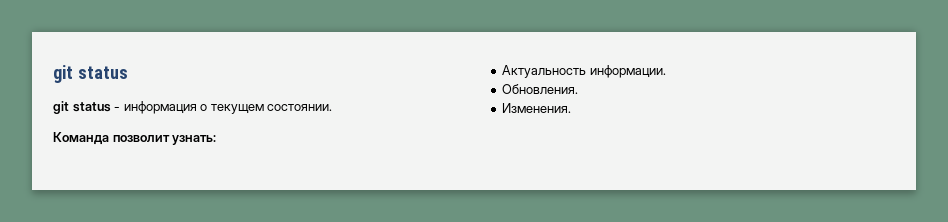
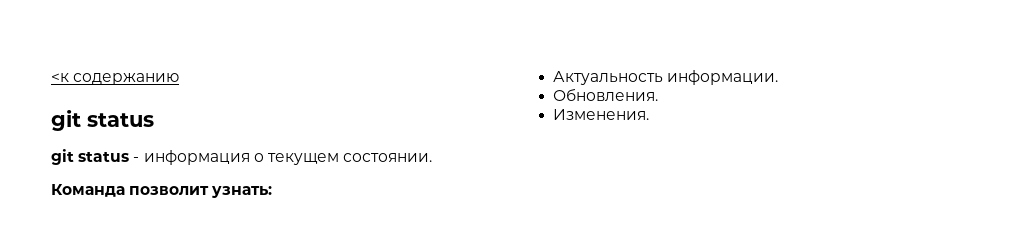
(53, 74) none -> [51,73,180,85] <к содержанию //

